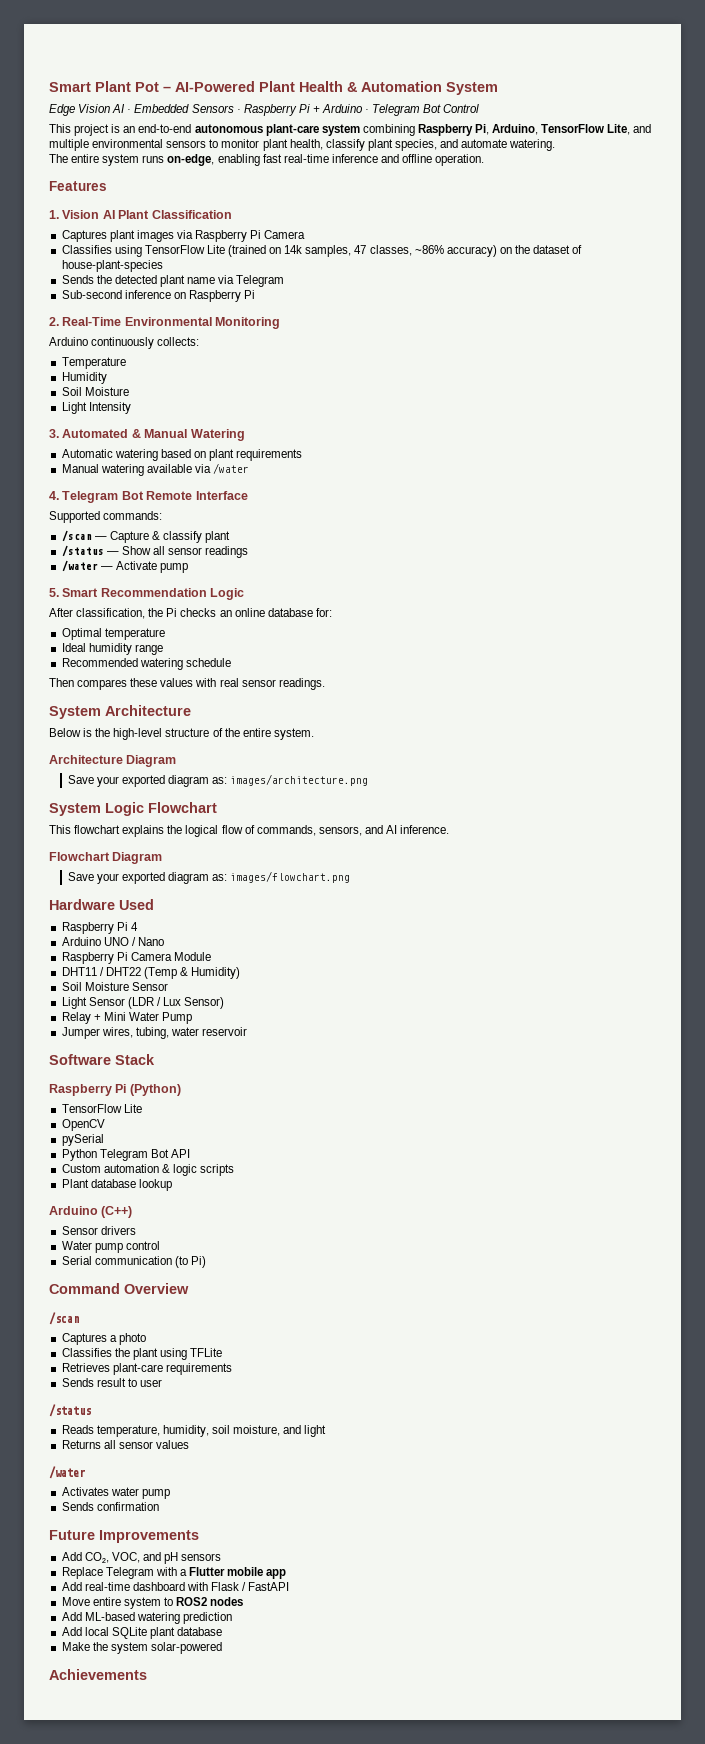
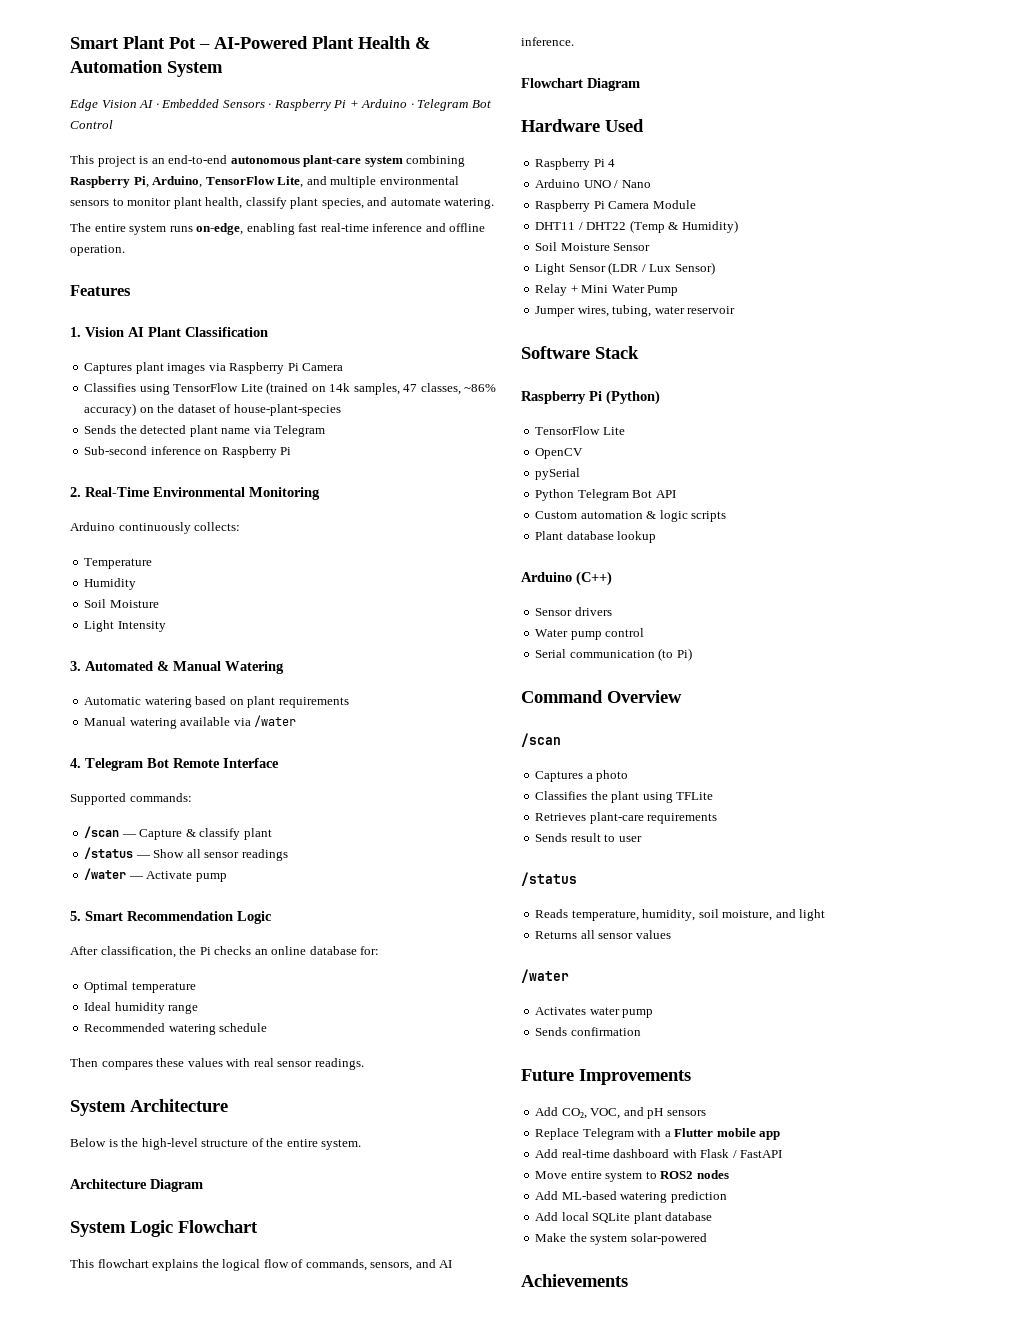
[67,774,369,787] // Save your exported diagram as: images/architecture.png -> (203, 1185) none
[67,871,351,884] // Save your exported diagram as: images/flowchart.png -> (640, 84) none

